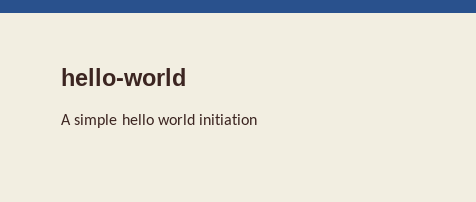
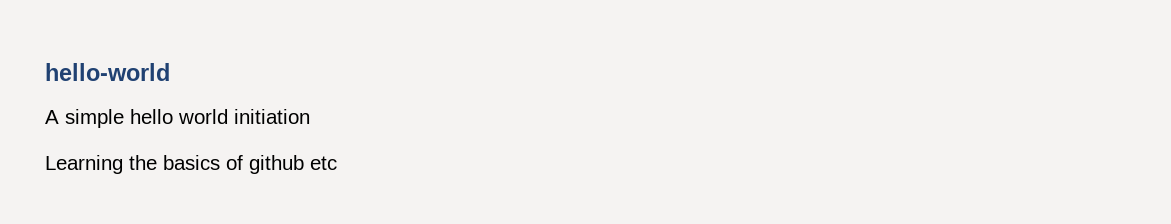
(258, 119) none -> [45,155,337,174] // Learning the basics of github etc

